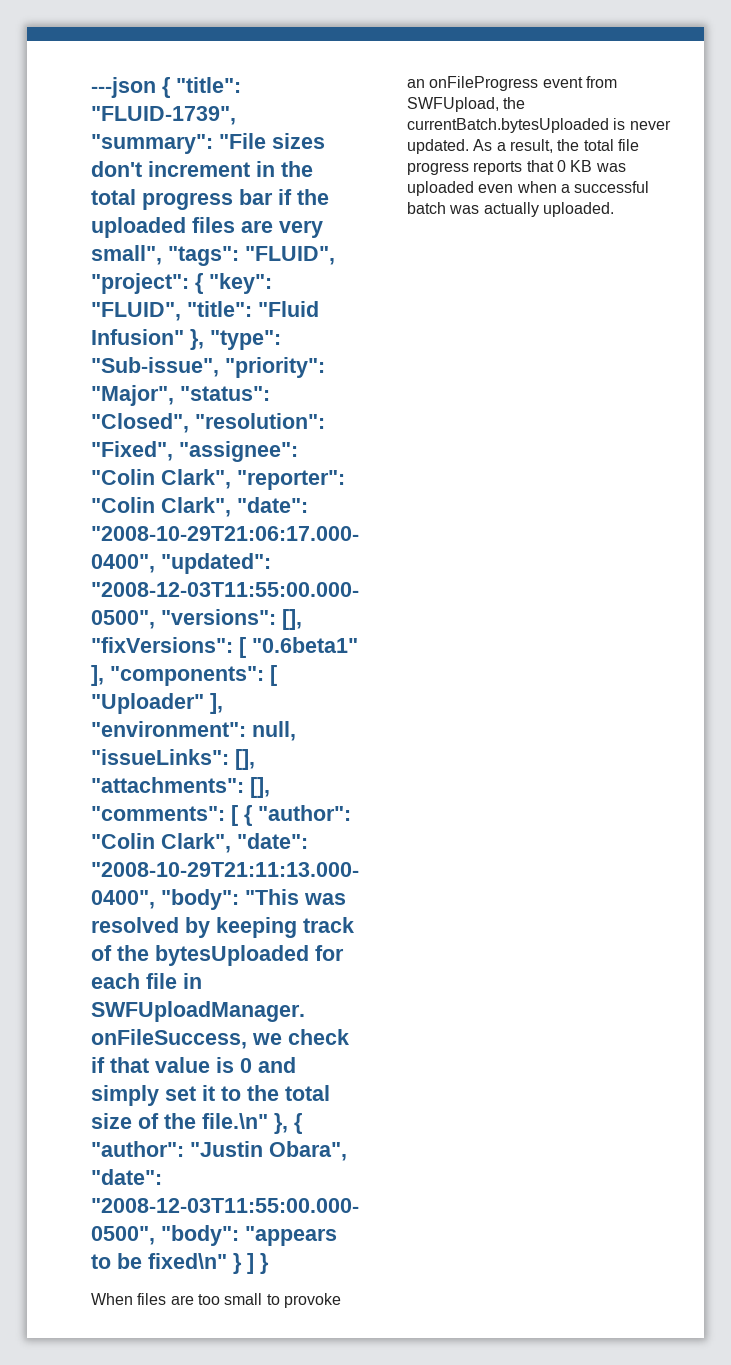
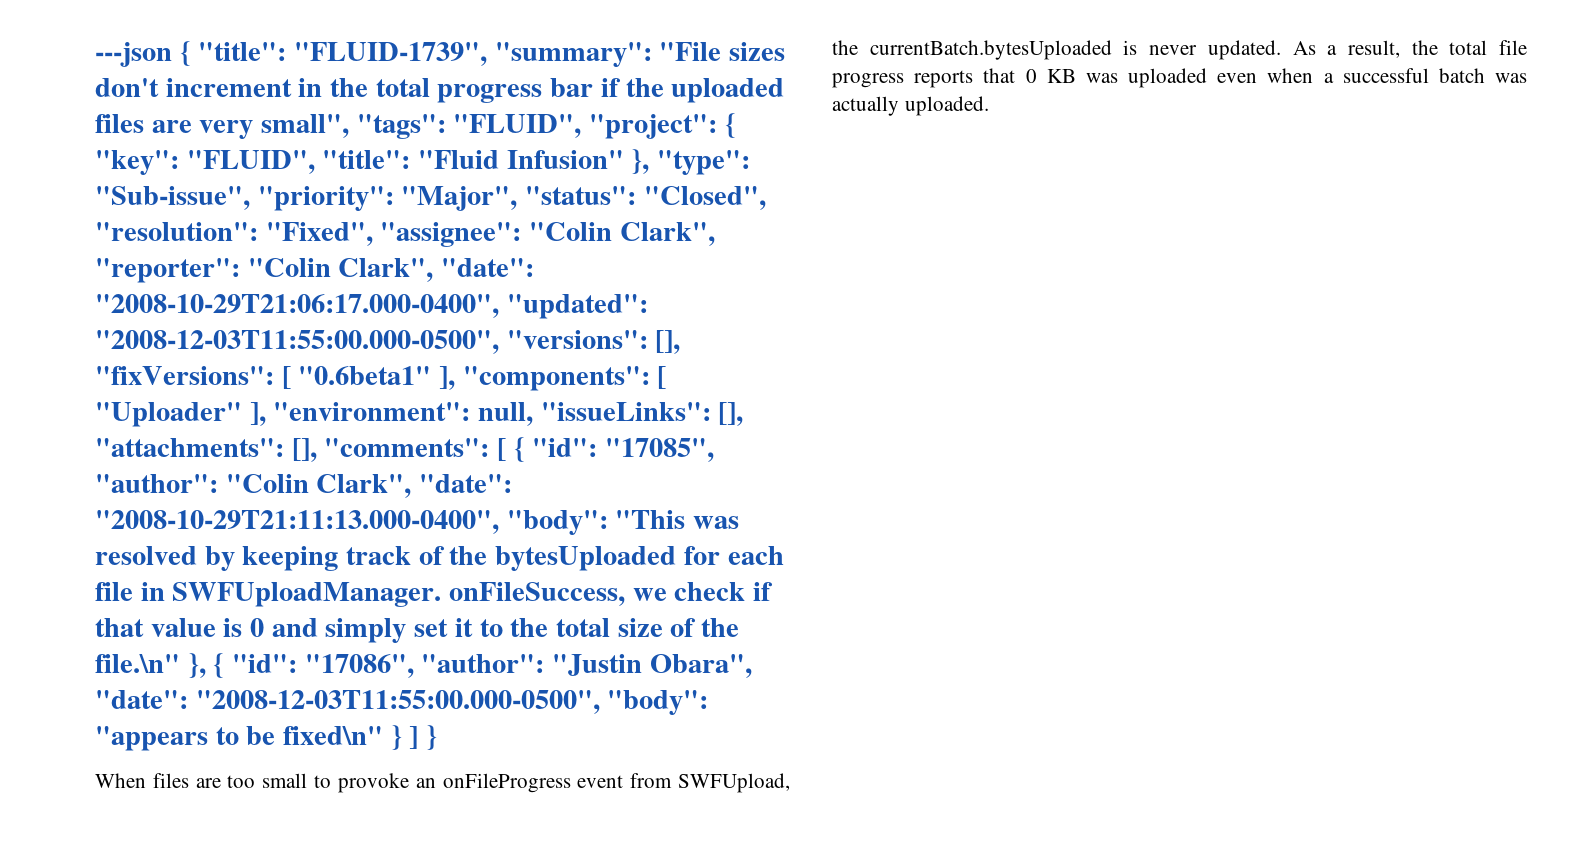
(252, 815) none -> [532,438,715,462] "id": "17085",
(302, 1123) none -> [232,654,414,678] "id": "17086",

